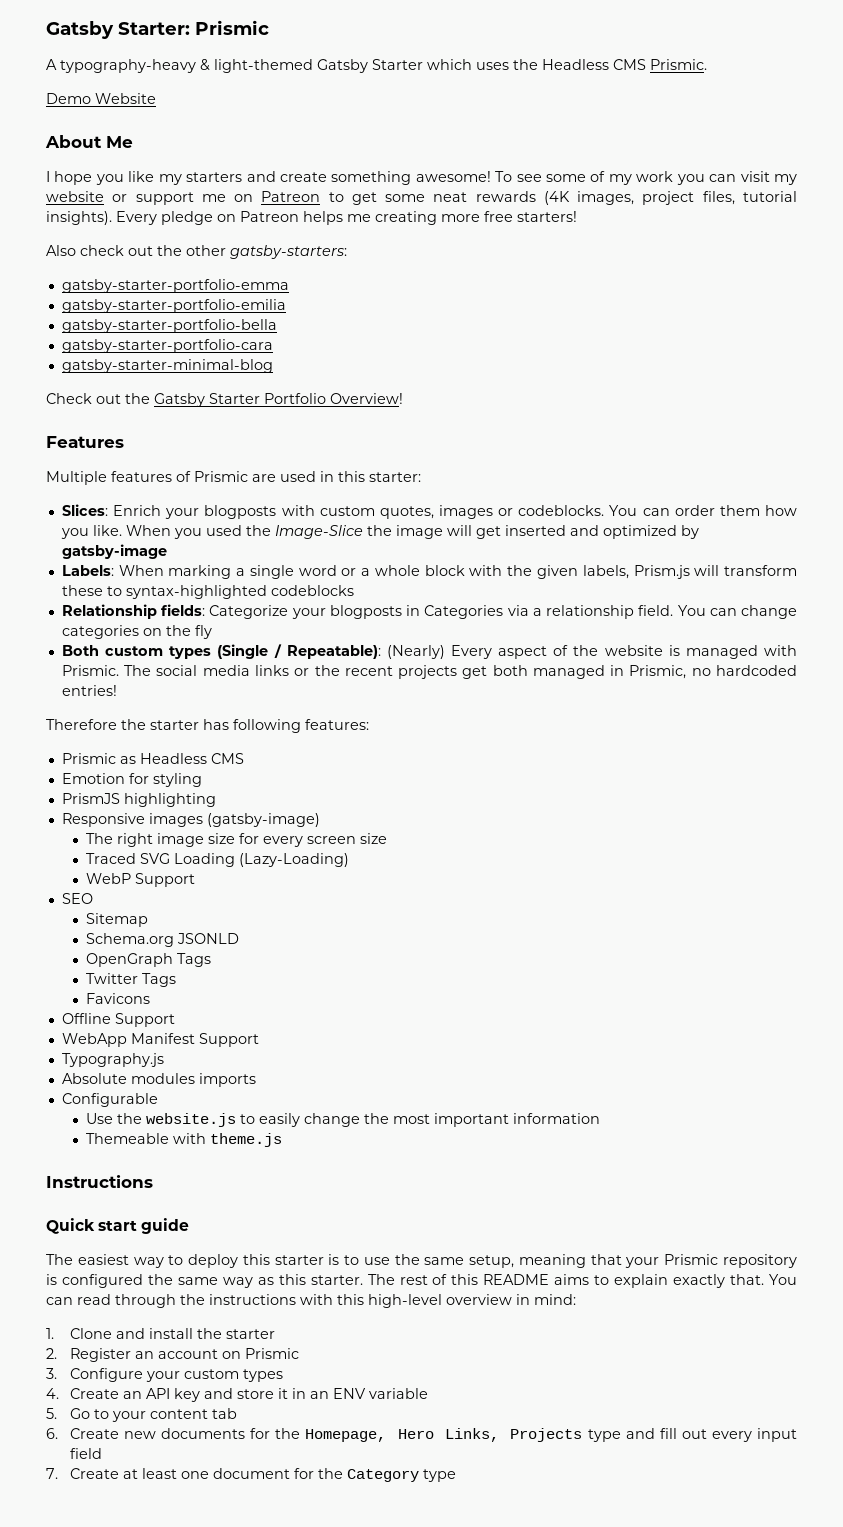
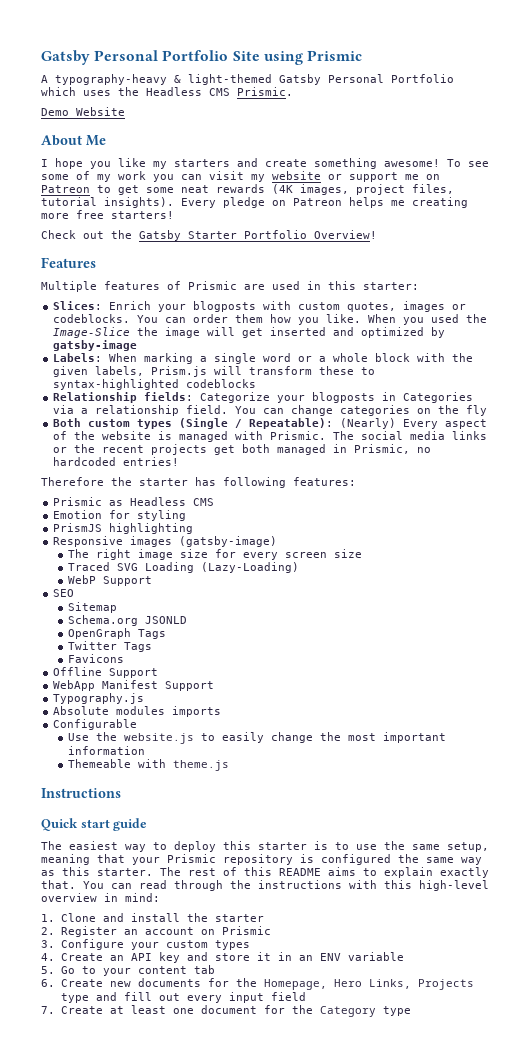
[46,21,190,39] Gatsby Starter: -> [41,50,303,65] Gatsby Personal Portfolio Site using
[372,59,423,70] Starter -> [328,74,454,83] Personal Portfolio
[46,245,347,259] [61,279,289,293] [61,299,286,313] [61,319,277,333] [61,339,273,353] [61,359,273,373] // Also check out the other gatsby-starters: // gatsby-starter-portfolio-emma // gatsby-starter-portfolio-emilia // gatsby-starter-portfolio-bella // gatsby-starter-portfolio-cara // gatsby-starter-minimal-blog -> (174, 215) none

